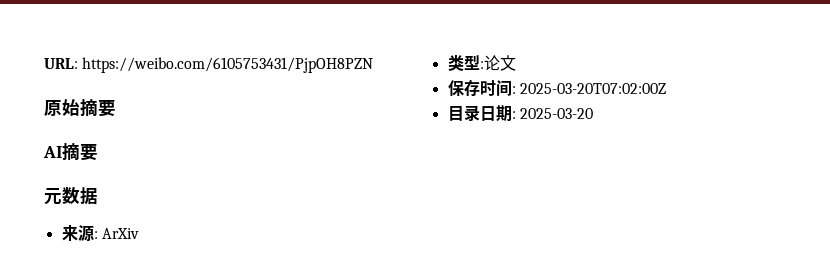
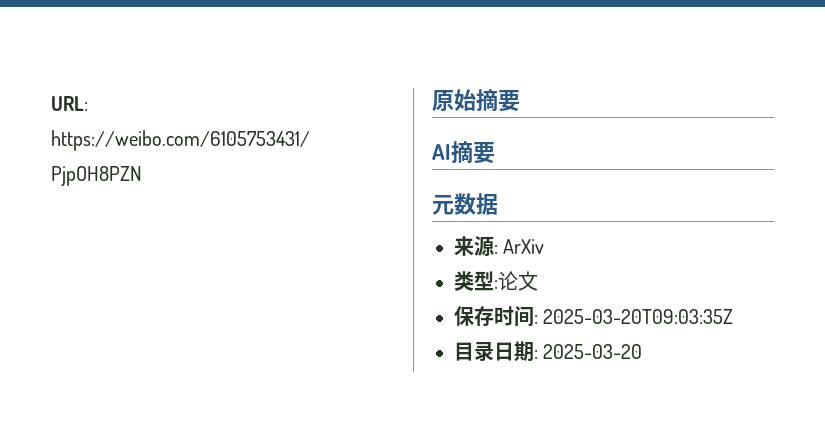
[519,83,666,94] 2025-03-20T07:02:00Z -> [543,309,734,324] 2025-03-20T09:03:35Z

